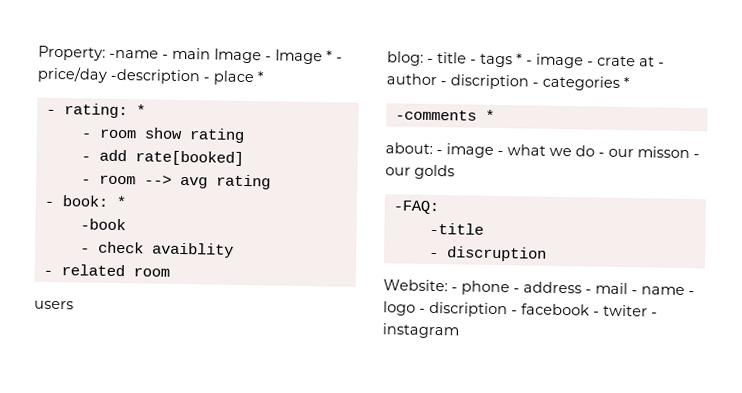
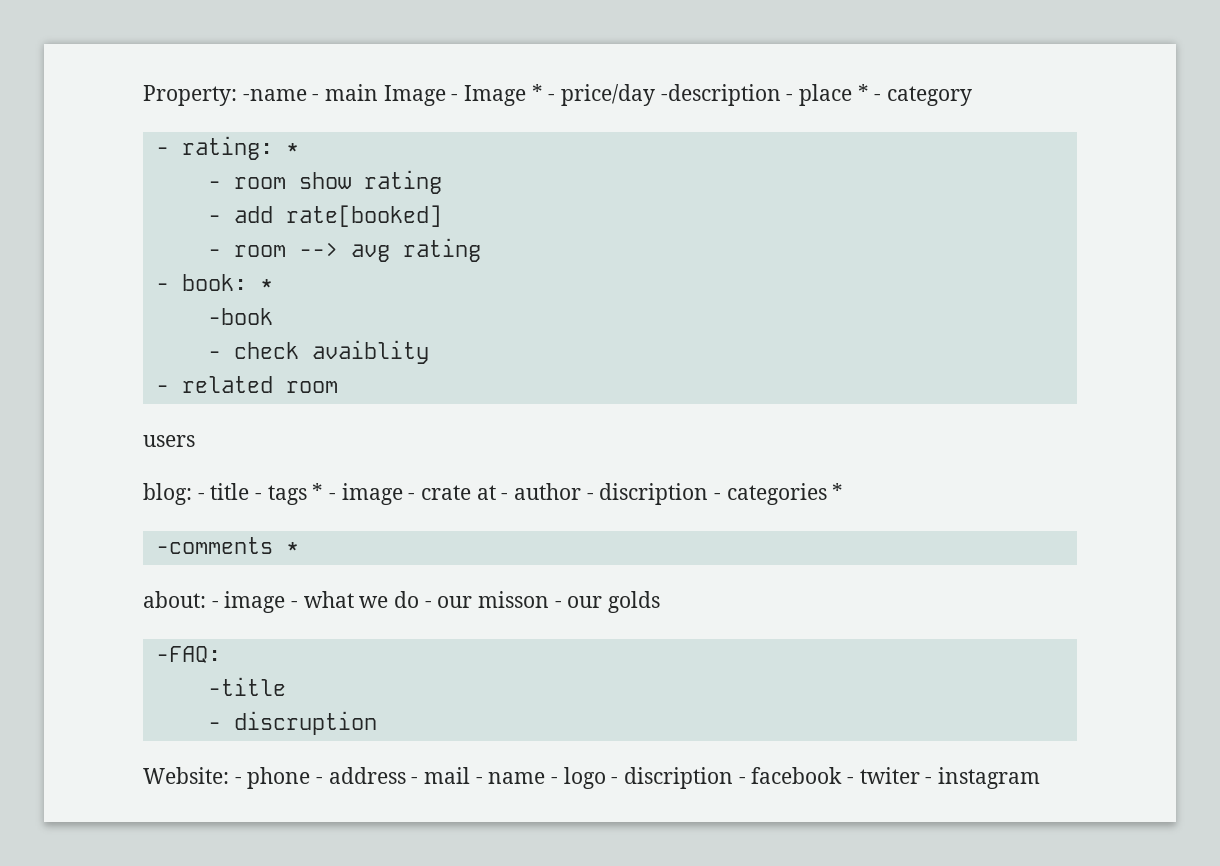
(264, 77) none -> [874,86,973,106] - category

